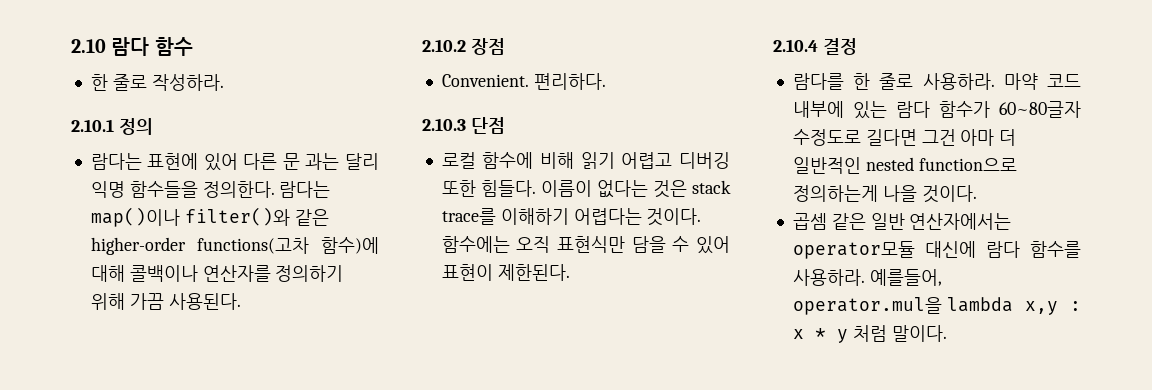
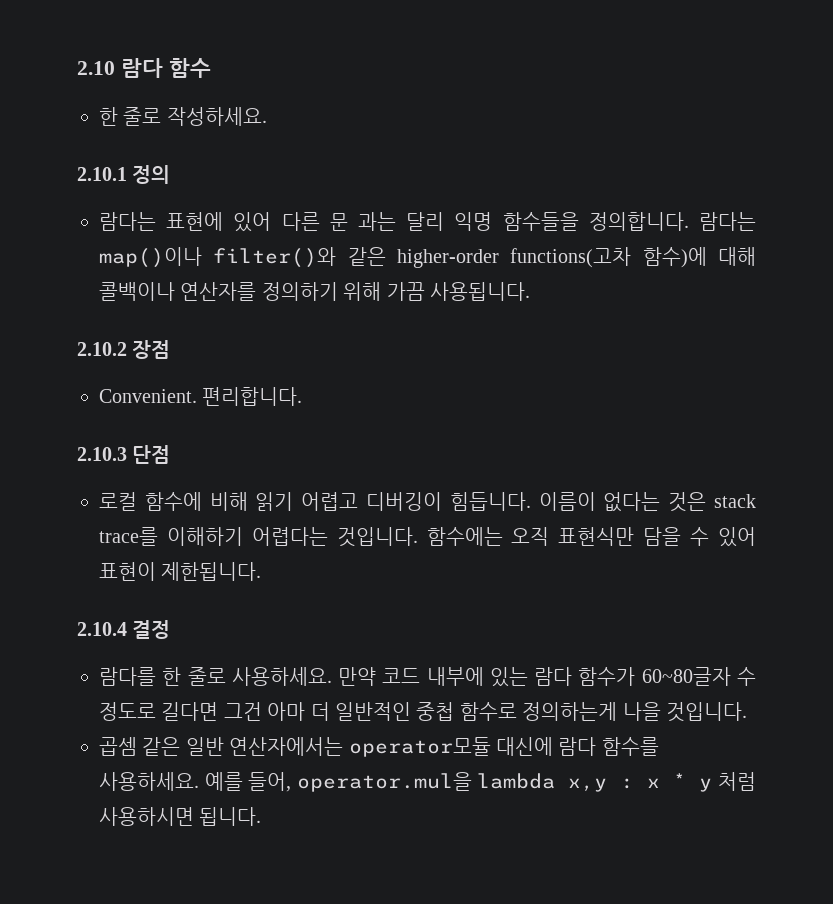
[151,74,224,91] 작성하라. -> [166,107,267,126] 작성하세요.
[202,181,275,198] 정의한다. -> [588,212,689,231] 정의합니다.
[168,293,241,310] 사용된다. -> [429,282,530,301] 사용됩니다.
[533,73,606,90] 편리하다. -> [202,387,303,406] 편리합니다.
[679,152,730,169] [441,180,536,197] 디버깅 또한 힘들다. -> [366,492,531,511] 디버깅이 힘듭니다.
[646,208,702,226] 것이다. -> [336,527,418,547] 것입니다.
[497,264,570,281] 제한된다. -> [161,562,262,581] 제한됩니다.
[922,73,1038,90] 사용하라. 마약 -> [231,667,377,686] 사용하세요. 만약
[792,129,861,146] 수정도로 -> [736,667,756,686] [99,702,156,721] 수 정도로
[865,157,1017,171] nested function으로 -> [416,702,517,721] 중첩 함수로
[921,185,977,203] 것이다. -> [665,702,747,722] 것입니다.
[792,269,942,286] 사용하라. 예를들어, -> [99,772,292,792] 사용하세요. 예를 들어,
[891,325,947,342] 말이다. -> [99,807,262,826] 사용하시면 됩니다.

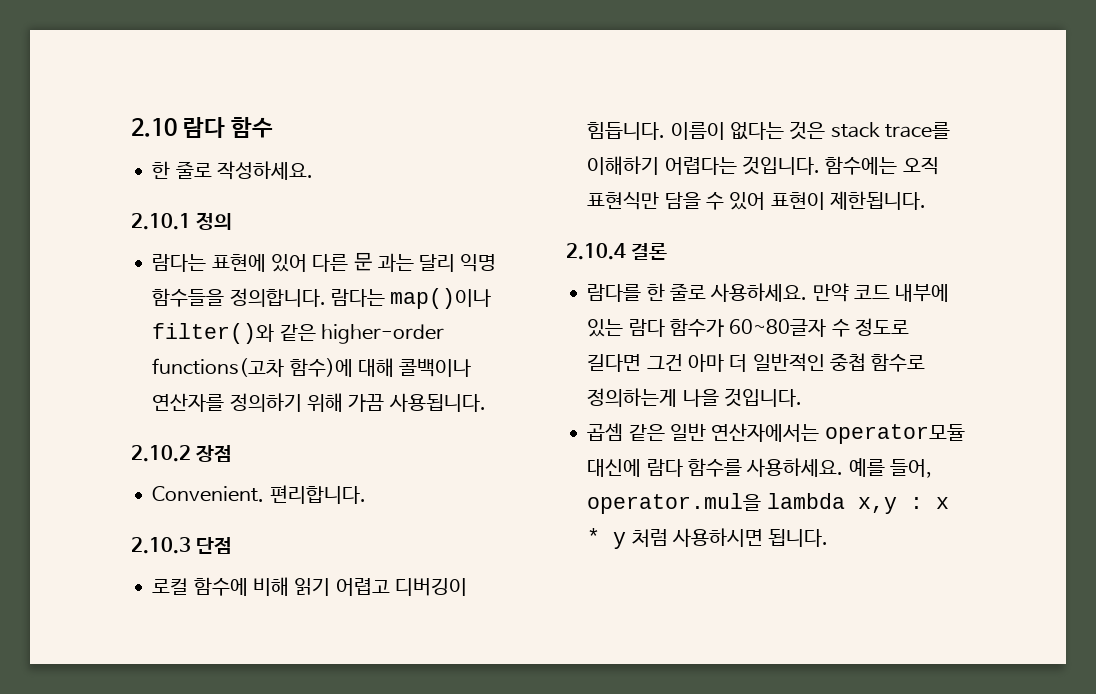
[132,620,171,639] 결정 -> [631,243,668,260] 결론

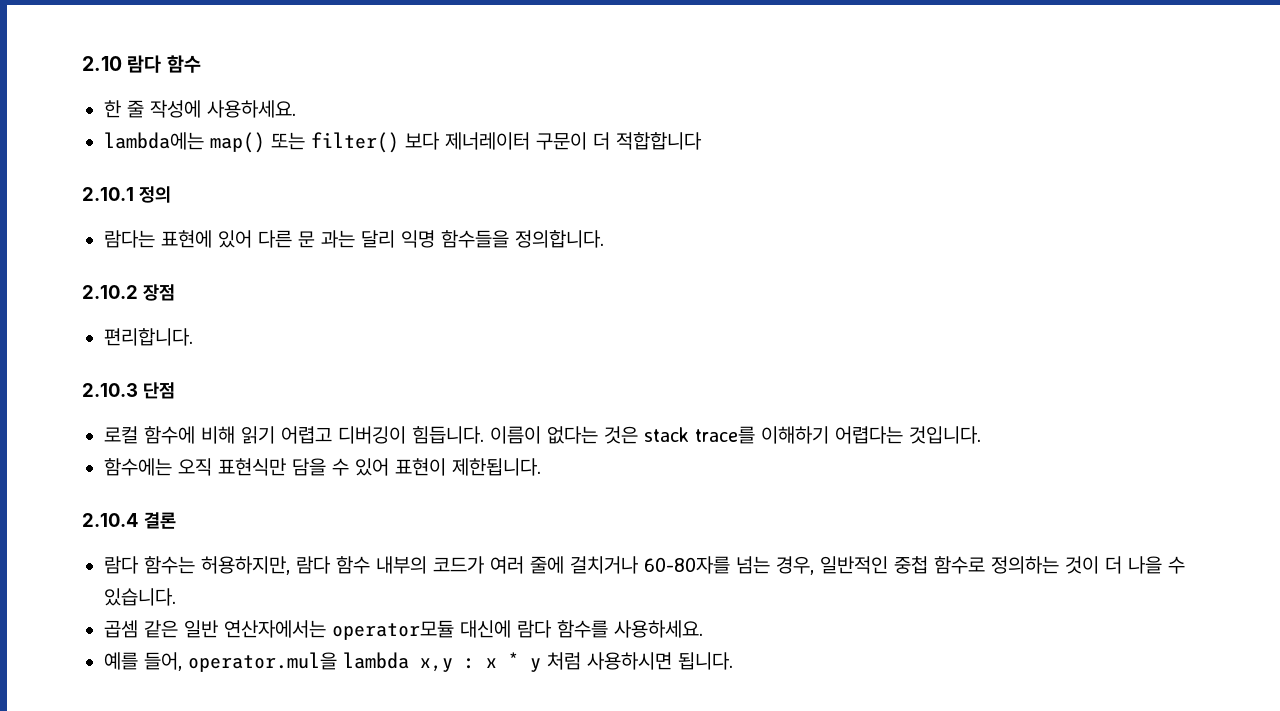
[175,161,313,180] 줄로 작성하세요. -> [127,100,296,118] [104,132,702,153] 줄 작성에 사용하세요. // lambda에는 map() 또는 filter() 보다 제너레이터 구문이 더 적합합니다
[330,288,492,309] [152,323,444,344] [152,358,472,377] [152,393,486,412] 람다는 map()이나 filter()와 같은 higher-order functions(고차 함수)에 대해 콜백이나 연산자를 정의하기 위해 가끔 사용됩니다. -> (604, 239) none
[152,486,265,502] Convenient. -> (175, 292) none
(820, 165) none -> (981, 435) //
[587,283,950,302] [587,318,909,337] [587,353,926,372] [587,388,802,407] 람다를 한 줄로 사용하세요. 만약 코드 내부에 있는 람다 함수가 60~80글자 수 정도로 길다면 그건 아마 더 일반적인 중첩 함수로 정의하는게 나을 것입니다. -> [104,556,1185,575] [104,588,176,606] 람다 함수는 허용하지만, 람다 함수 내부의 코드가 여러 줄에 걸치거나 60-80자를 넘는 경우, 일반적인 중첩 함수로 정의하는 것이 더 나을 수 있습니다.
(844, 467) none -> (703, 629) //

